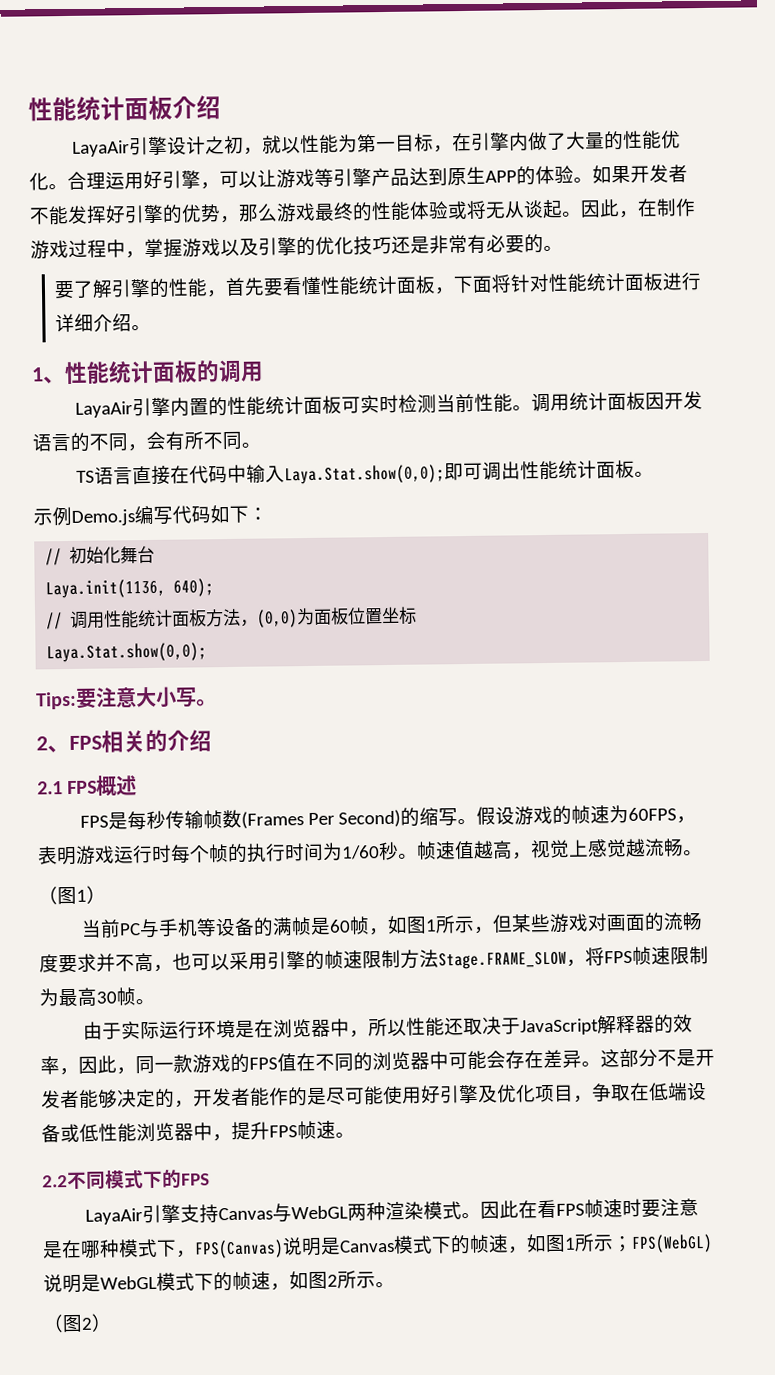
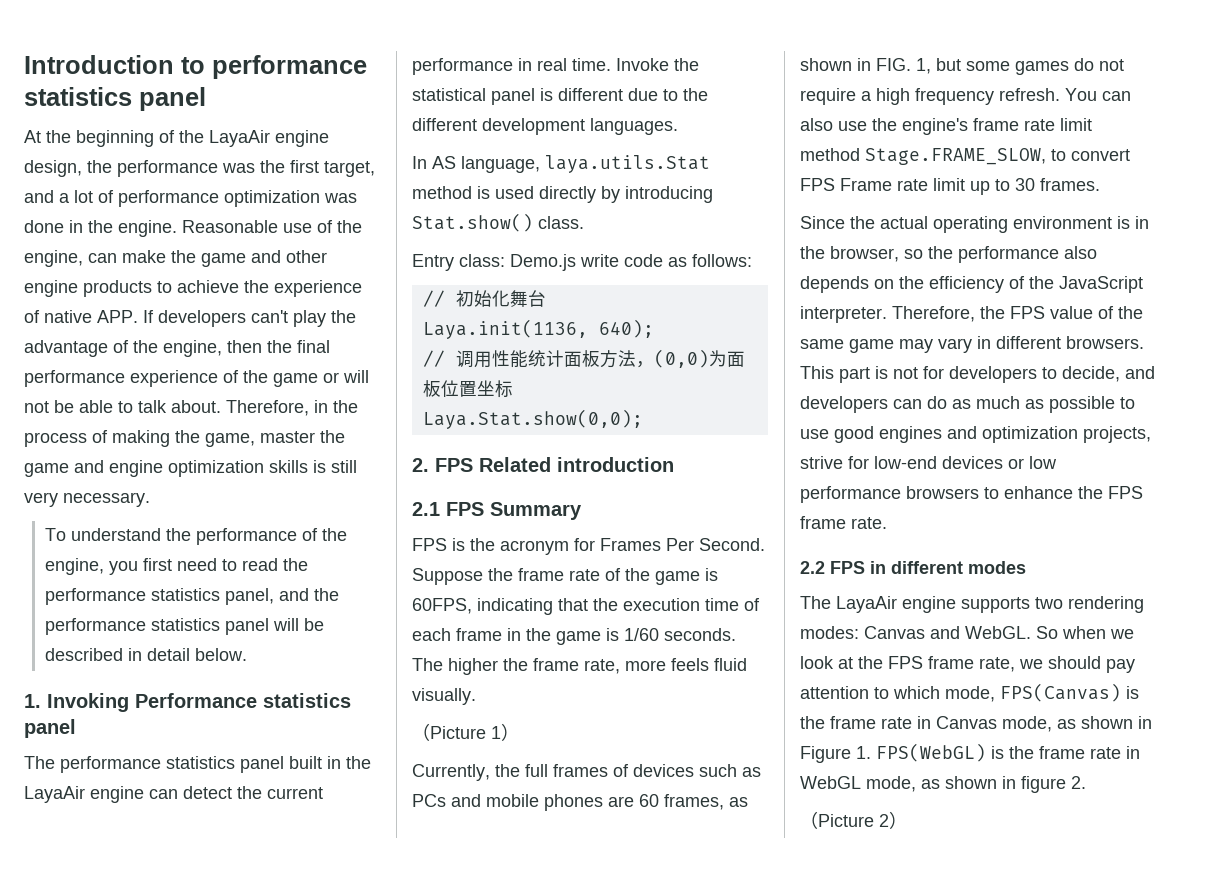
[28,95,221,122] [71,130,681,157] [29,164,688,191] [29,198,696,226] [30,234,563,260] [53,272,702,300] [54,313,151,333] [31,359,264,385] [74,391,703,418] [32,431,261,452] [75,459,654,485] [33,504,268,527] 性能统计面板介绍 // LayaAir引擎设计之初，就以性能为第一目标，在引擎内做了大量的性能优化。合理运用好引擎，可以让游戏等引擎产品达到原生APP的体验。如果开发者不能发挥好引擎的优势，那么游戏最终的性能体验或将无从谈起。因此，在制作游戏过程中，掌握游戏以及引擎的优化技巧还是非常有必要的。 // 要了解引擎的性能，首先要看懂性能统计面板，下面将针对性能统计面板进行详细介绍。 // 1、性能统计面板的调用 // LayaAir引擎内置的性能统计面板可实时检测当前性能。调用统计面板因开发语言的不同，会有所不同。 // TS语言直接在代码中输入Laya.Stat.show(0,0);即可调出性能统计面板。 // 示例Demo.js编写代码如下： -> [24,55,367,79] [24,87,206,111] [24,130,329,147] [24,160,375,177] [24,190,357,207] [24,220,362,237] [24,250,327,267] [24,280,362,297] [24,310,356,327] [24,340,330,357] [24,370,369,387] [24,400,358,416] [24,430,345,447] [24,460,357,477] [24,492,150,507] [44,528,347,545] [44,558,308,575] [44,588,339,605] [44,618,324,635] [44,648,247,661] [24,693,351,712] [24,719,76,738] [24,756,371,773] [24,786,323,803] [412,58,699,75] [412,88,708,105] [412,118,678,135] [412,155,710,173] [412,186,713,203] [412,213,584,232] [412,254,752,271] Introduction to performance statistics panel // At the beginning of the LayaAir engine design, the performance was the first target, and a lot of performance optimization was done in the engine. Reasonable use of the engine, can make the game and other engine products to achieve the experience of native APP. If developers can't play the advantage of the engine, then the final performance experience of the game or will not be able to talk about. Therefore, in the process of making the game, master the game and engine optimization skills is still very necessary. // To understand the performance of the engine, you first need to read the performance statistics panel, and the performance statistics panel will be described in detail below. // 1. Invoking Performance statistics panel // The performance statistics panel built in the LayaAir engine can detect the current performance in real time. Invoke the statistical panel is different due to the different development languages. // In AS language, laya.utils.Stat method is used directly by introducing Stat.show() class. // Entry class: Demo.js write code as follows:
[36,686,217,710] [36,729,212,753] Tips:要注意大小写。 // 2、FPS相关的介绍 -> [412,457,674,472] 2. FPS Related introduction
[96,775,138,797] [79,804,697,831] [37,838,703,866] [38,886,77,905] 概述 // FPS是每秒传输帧数(Frames Per Second)的缩写。假设游戏的帧速为60FPS，表明游戏运行时每个帧的执行时间为1/60秒。帧速值越高，视觉上感觉越流畅。 // （图 -> [490,502,582,520] [412,538,765,555] [412,568,718,585] [412,598,760,615] [412,628,736,645] [412,658,747,675] [412,688,476,705] [412,723,486,741] Summary // FPS is the acronym for Frames Per Second. Suppose the frame rate of the game is 60FPS, indicating that the execution time of each frame in the game is 1/60 seconds. The higher the frame rate, more feels fluid visually. // （Picture
[80,912,703,939] [39,945,709,974] [39,987,155,1007] [82,1014,693,1040] [40,1048,715,1076] [41,1082,707,1109] [41,1120,355,1143] [42,1169,210,1190] [84,1198,699,1225] [42,1233,713,1259] [43,1270,395,1294] [43,1314,83,1333] 当前PC与手机等设备的满帧是60帧，如图1所示，但某些游戏对画面的流畅度要求并不高，也可以采用引擎的帧速限制方法Stage.FRAME_SLOW，将FPS帧速限制为最高30帧。 // 由于实际运行环境是在浏览器中，所以性能还取决于JavaScript解释器的效率，因此，同一款游戏的FPS值在不同的浏览器中可能会存在差异。这部分不是开发者能够决定的，开发者能作的是尽可能使用好引擎及优化项目，争取在低端设备或低性能浏览器中，提升FPS帧速。 // 2.2不同模式下的FPS // LayaAir引擎支持Canvas与WebGL两种渲染模式。因此在看FPS帧速时要注意是在哪种模式下，FPS(Canvas)说明是Canvas模式下的帧速，如图1所示；FPS(WebGL)说明是WebGL模式下的帧速，如图2所示。 // （图 -> [412,764,761,781] [412,794,748,811] [800,58,1124,75] [800,88,1131,105] [800,118,1092,135] [800,148,1130,165] [800,178,1100,195] [800,216,1149,233] [800,246,1097,263] [800,276,1143,293] [800,306,1143,323] [800,336,1144,353] [800,366,1155,383] [800,396,1135,413] [800,426,1151,443] [800,456,1057,469] [800,486,1143,503] [800,516,887,529] [800,561,1026,574] [800,596,1144,613] [800,626,1134,639] [800,656,1135,673] [800,683,1139,702] [800,716,1152,732] [800,743,1140,763] [800,776,1086,793] [800,811,874,829] Currently, the full frames of devices such as PCs and mobile phones are 60 frames, as shown in FIG. 1, but some games do not require a high frequency refresh. You can also use the engine's frame rate limit method Stage.FRAME_SLOW, to convert FPS Frame rate limit up to 30 frames. // Since the actual operating environment is in the browser, so the performance also depends on the efficiency of the JavaScript interpreter. Therefore, the FPS value of the same game may vary in different browsers. This part is not for developers to decide, and developers can do as much as possible to use good engines and optimization projects, strive for low-end devices or low performance browsers to enhance the FPS frame rate. // 2.2 FPS in different modes // The LayaAir engine supports two rendering modes: Canvas and WebGL. So when we look at the FPS frame rate, we should pay attention to which mode, FPS(Canvas) is the frame rate in Canvas mode, as shown in Figure 1. FPS(WebGL) is the frame rate in WebGL mode, as shown in figure 2. // （Picture

